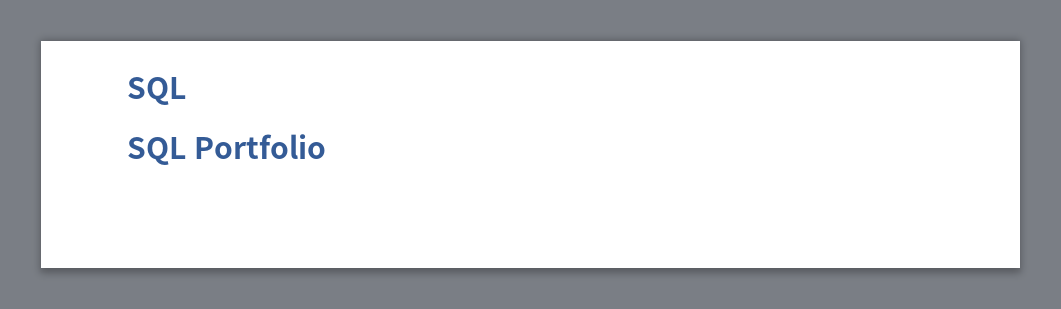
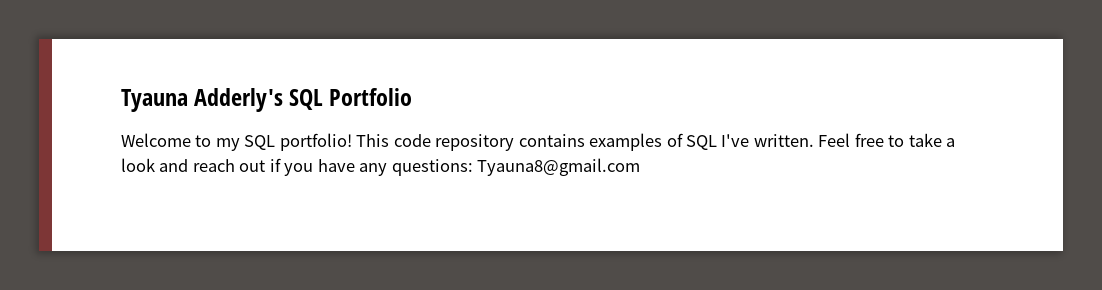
[127,77,186,105] SQL // -> [121,88,283,112] Tyauna Adderly's
(327, 146) none -> [121,133,956,151] [121,158,641,176] // Welcome to my SQL portfolio! This code repository contains examples of SQL I've written. Feel free to take a look and reach out if you have any questions: Tyauna8@gmail.com

